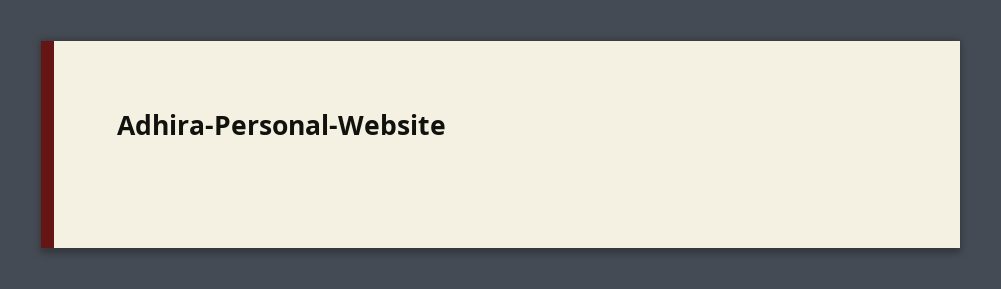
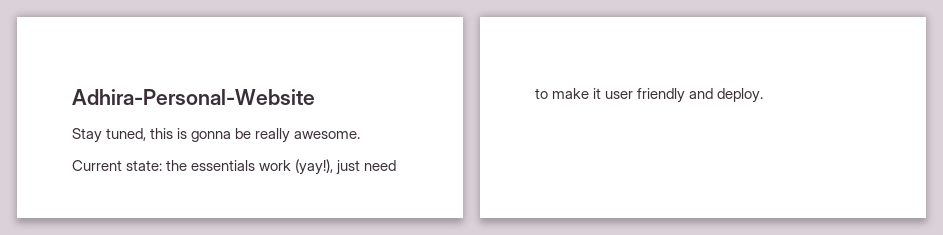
(446, 124) none -> [72,128,361,143] [72,159,397,175] [535,88,764,103] // Stay tuned, this is gonna be really awesome. // Current state: the essentials work (yay!), just need to make it user friendly and deploy.

